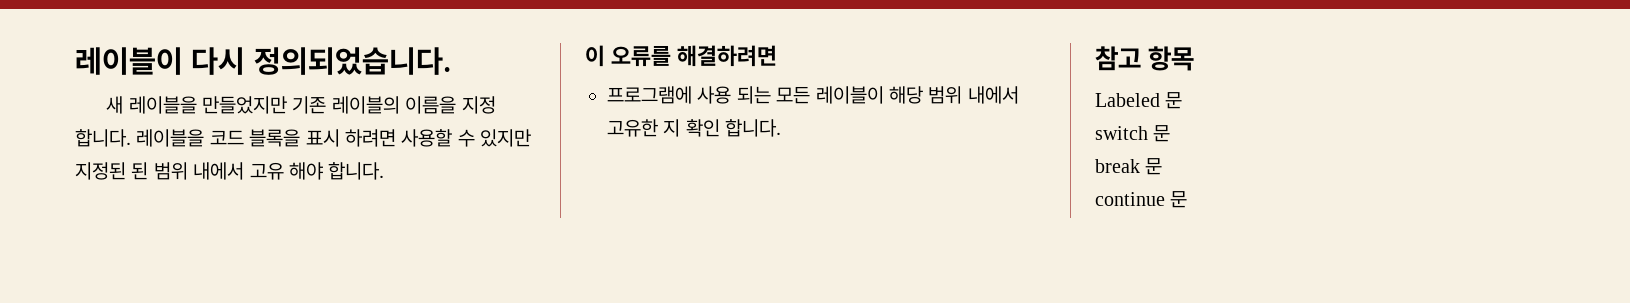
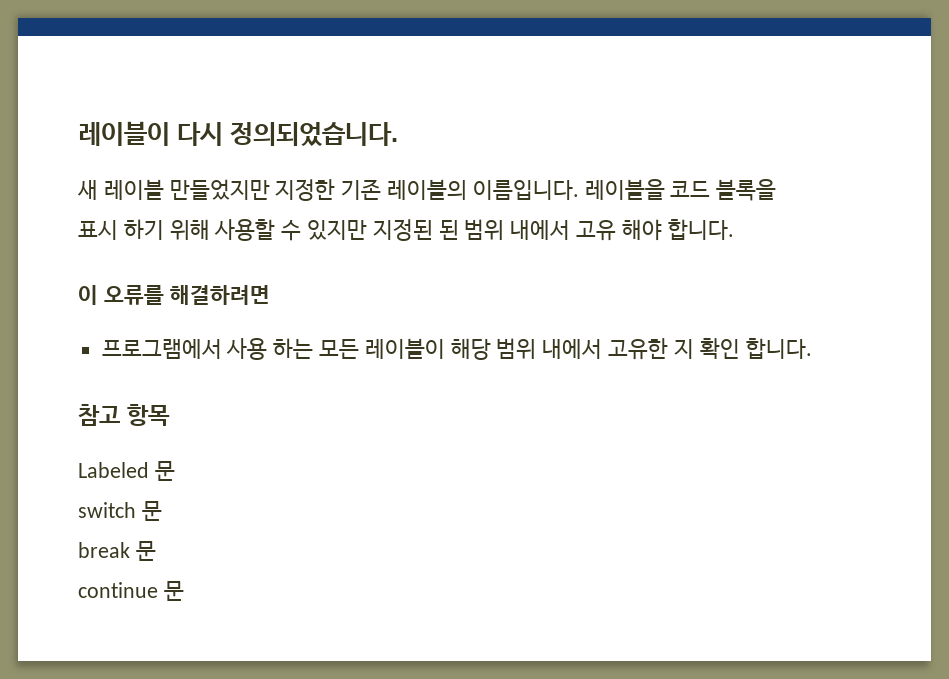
[128,96,496,114] [75,129,131,147] 레이블을 만들었지만 기존 레이블의 이름을 지정 합니다. -> [103,179,579,201] 레이블 만들었지만 지정한 기존 레이블의 이름입니다.
[345,129,396,147] 하려면 -> [123,219,210,240] 하기 위해
[607,86,771,104] 프로그램에 사용 되는 -> [101,338,314,360] 프로그램에서 사용 하는

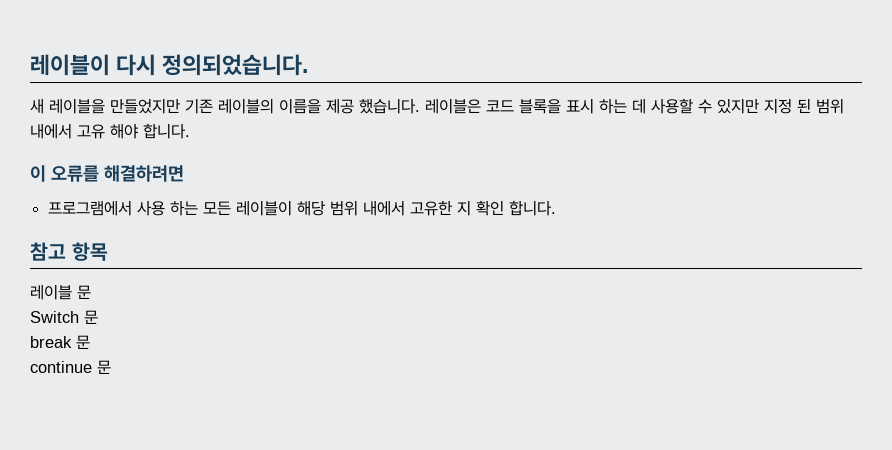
[103,179,665,201] 레이블 만들었지만 지정한 기존 레이블의 이름입니다. 레이블을 -> [49,98,481,114] 레이블을 만들었지만 기존 레이블의 이름을 제공 했습니다. 레이블은
[123,219,210,240] 하기 위해 -> [599,98,646,114] 하는 데
[372,219,433,241] 지정된 -> [764,98,792,114] 지정
[78,461,175,481] [78,502,136,518] Labeled 문 // switch -> [30,284,91,300] [30,311,79,323] 레이블 문 // Switch

